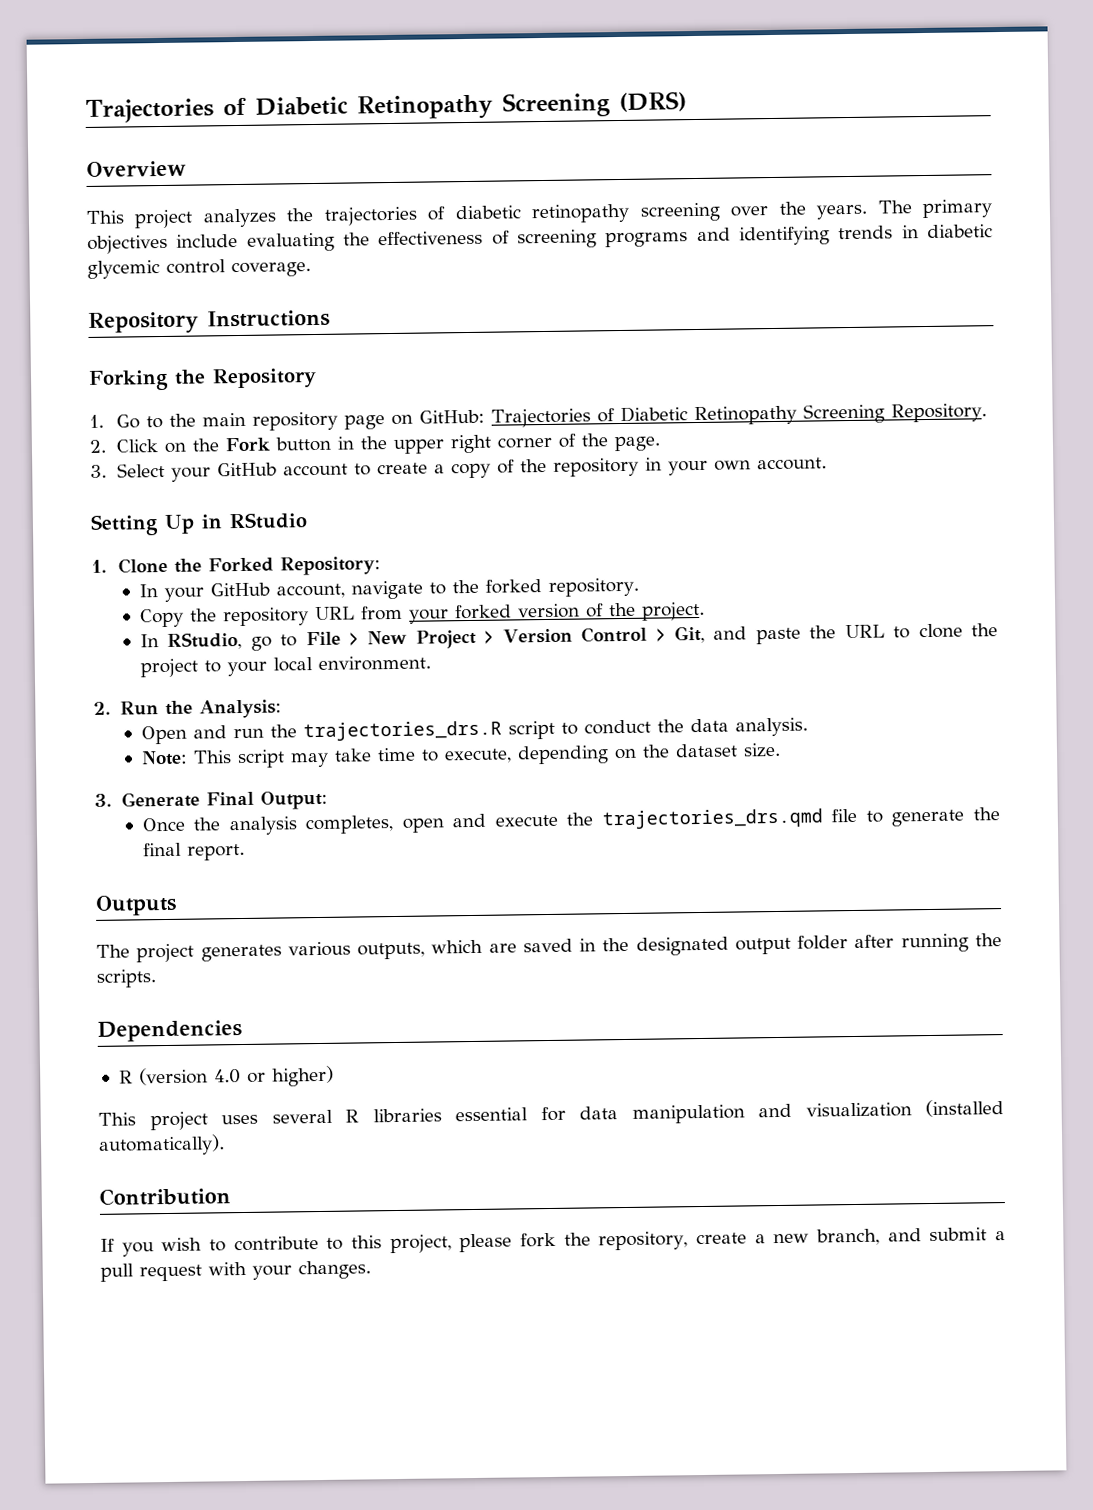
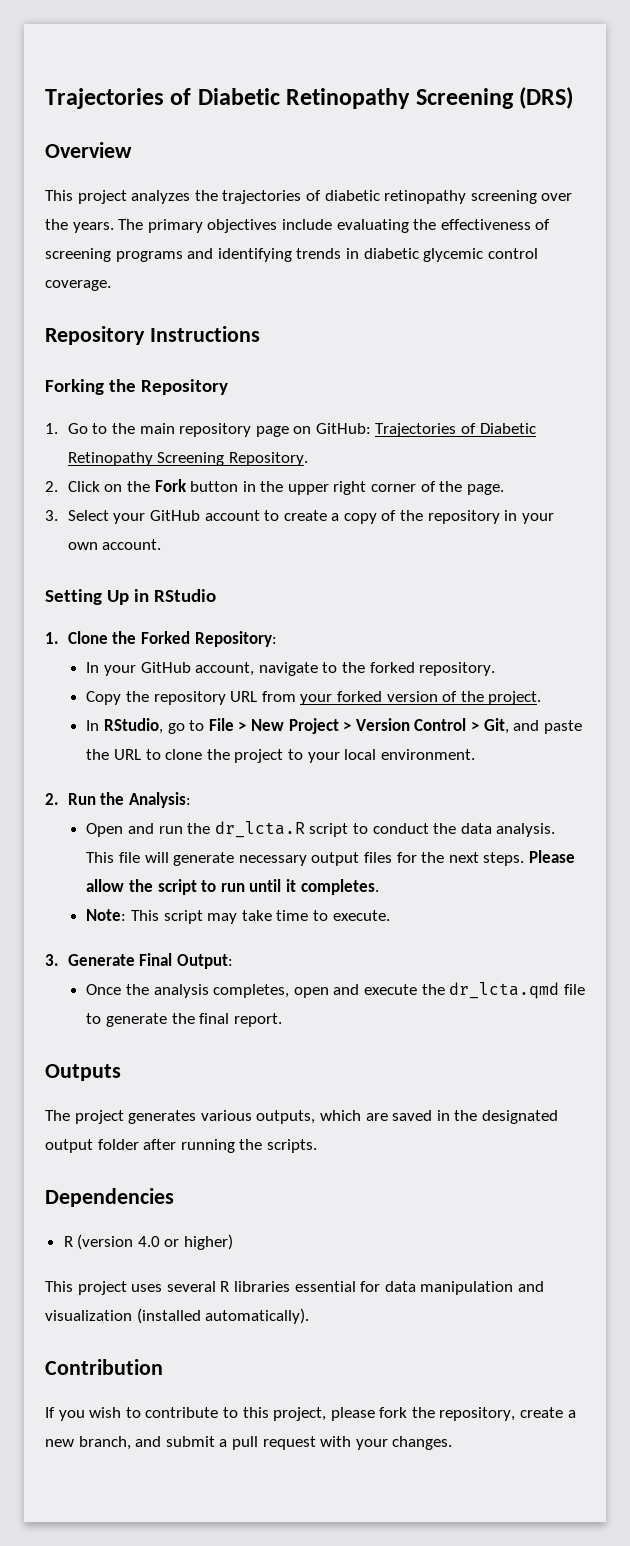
[302,720,502,742] trajectories_drs.R -> [214,821,305,838] dr_lcta.R
(808, 727) none -> [86,850,575,866] [86,879,379,895] This file will generate necessary output files for the next steps. Please allow the script to run until it completes.
[443,742,781,765] execute, depending on the dataset size. -> [332,910,390,921] execute.
[601,808,823,830] trajectories_drs.qmd -> [449,982,560,999] dr_lcta.qmd

